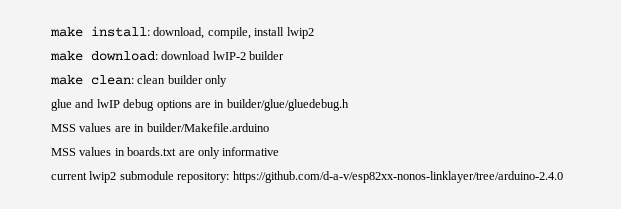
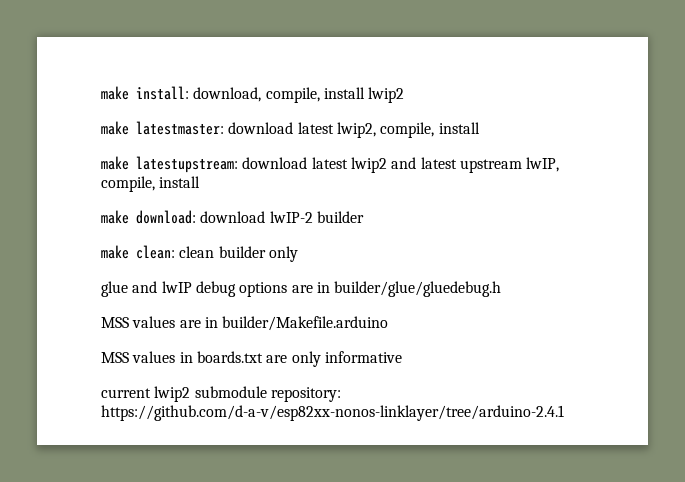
(314, 33) none -> [101,121,480,138] [101,156,560,173] [101,176,201,192] // make latestmaster: download latest lwip2, compile, install // make latestupstream: download latest lwip2 and latest upstream lwIP, compile, install
[232,171,563,183] https://github.com/d-a-v/esp82xx-nonos-linklayer/tree/arduino-2.4.0 -> [101,405,564,421] https://github.com/d-a-v/esp82xx-nonos-linklayer/tree/arduino-2.4.1

